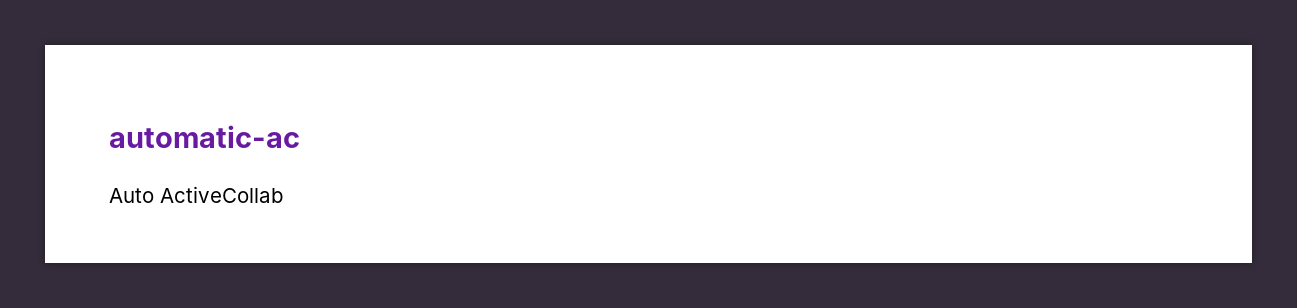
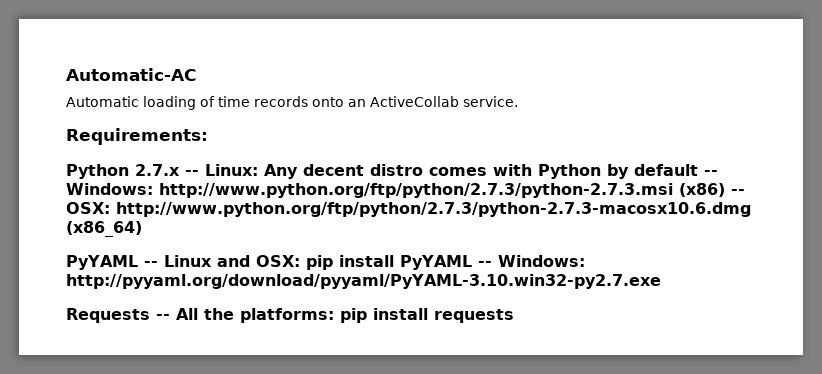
[109,125,300,148] [109,186,284,203] automatic-ac // Auto ActiveCollab -> [66,68,196,81] [66,96,518,110] [66,128,208,145] [66,164,718,179] [66,183,745,198] [66,202,751,217] [66,221,142,237] [66,255,585,270] [66,274,661,289] [66,308,514,323] Automatic-AC // Automatic loading of time records onto an ActiveCollab service. // Requirements: // Python 2.7.x -- Linux: Any decent distro comes with Python by default -- Windows: http://www.python.org/ftp/python/2.7.3/python-2.7.3.msi (x86) -- OSX: http://www.python.org/ftp/python/2.7.3/python-2.7.3-macosx10.6.dmg (x86_64) // PyYAML -- Linux and OSX: pip install PyYAML -- Windows: http://pyyaml.org/download/pyyaml/PyYAML-3.10.win32-py2.7.exe // Requests -- All the platforms: pip install requests

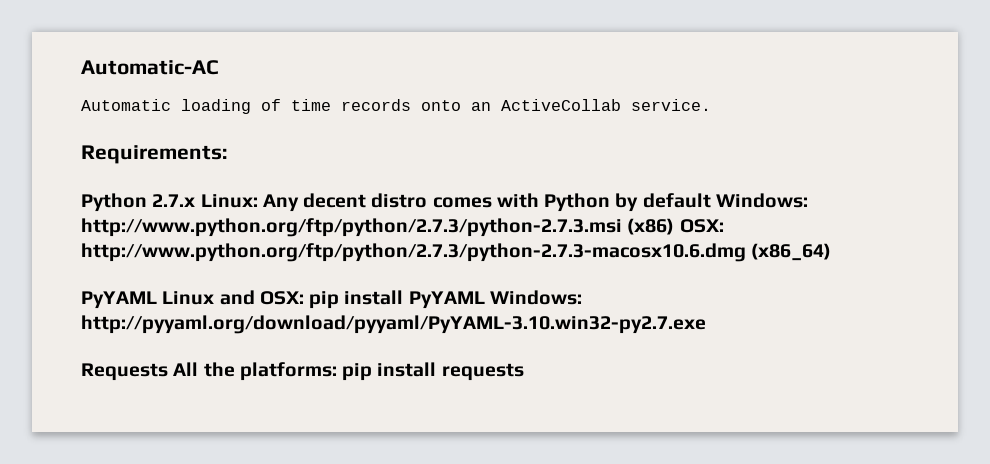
[185,170,199,176] -- -> (196, 200) none
[704,170,718,176] -- -> (711, 200) none
[730,189,745,195] -- -> (675, 226) none
[143,261,158,267] -- -> (157, 300) none
[477,261,492,267] -- -> (485, 300) none
[156,314,170,320] -- -> (168, 372) none

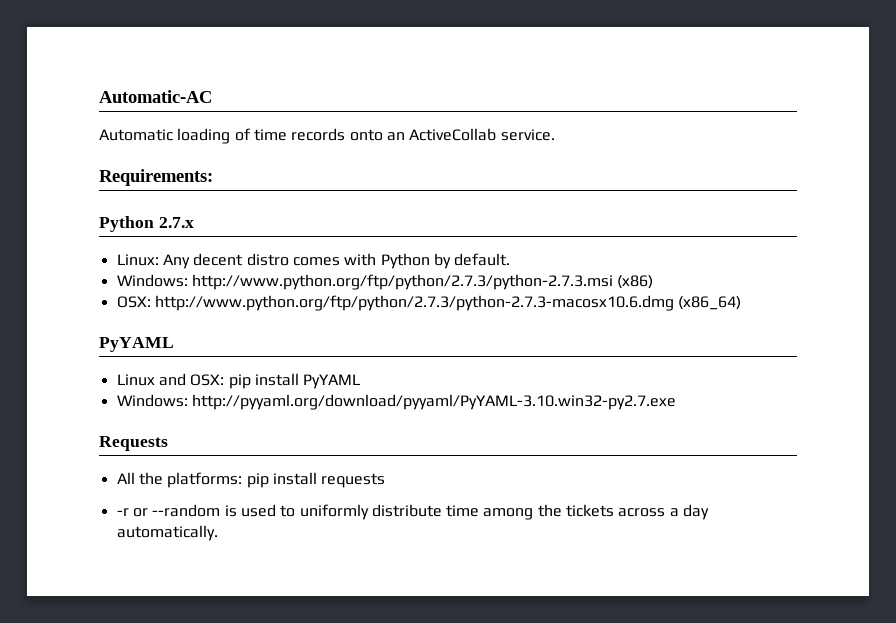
(196, 200) none -> (194, 222) //
[642,193,711,208] default -> [454,253,511,266] default. //
(675, 226) none -> (654, 282) //
(157, 300) none -> (174, 344) //
(485, 300) none -> (361, 381) //
(168, 372) none -> (168, 443) //
(524, 372) none -> [116,504,710,520] [116,525,218,541] // -r or --random is used to uniformly distribute time among the tickets across a day automatically.

